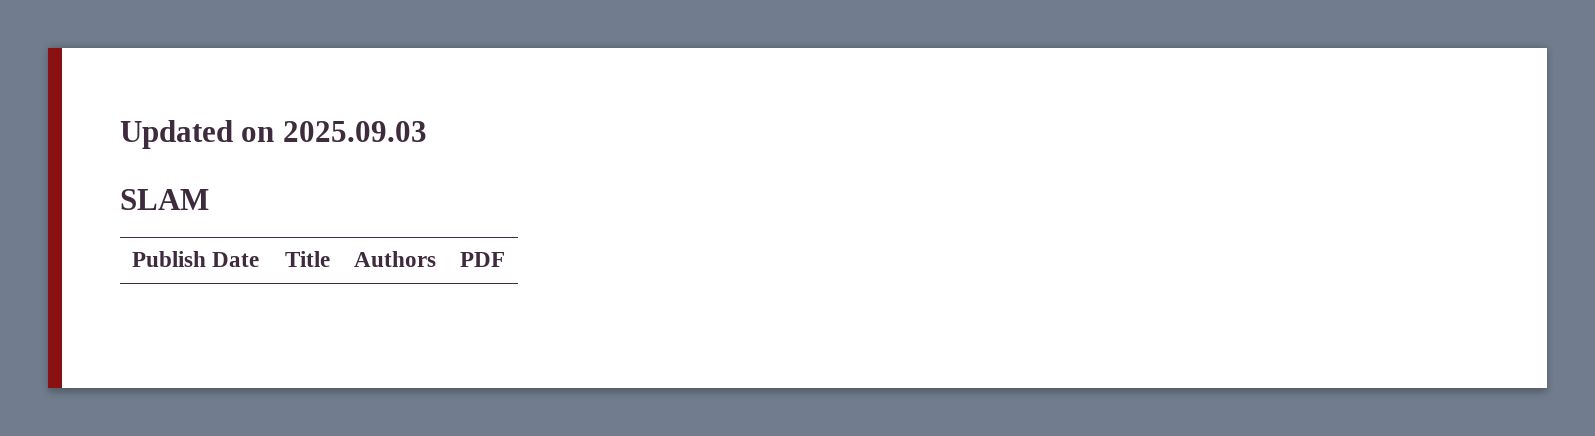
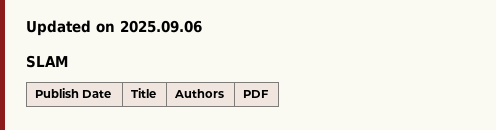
[282,121,427,142] 2025.09.03 -> [120,20,202,33] 2025.09.06

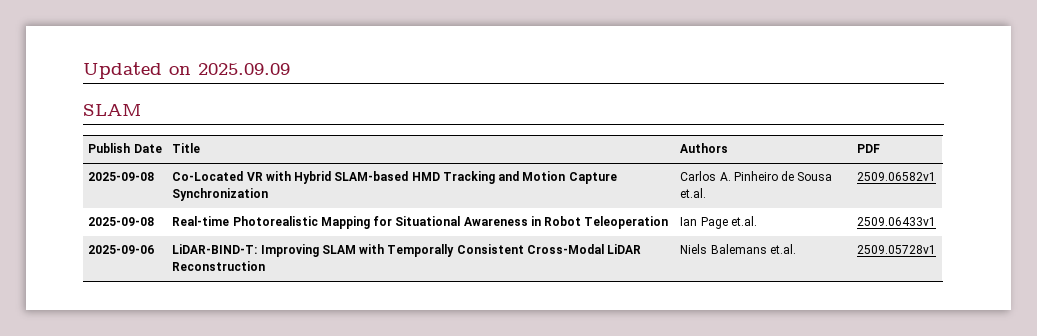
[120,20,202,33] 2025.09.06 -> [198,63,290,75] 2025.09.09
(270, 94) none -> [88,172,155,181] [172,171,617,184] [172,188,269,201] [680,171,833,181] [680,188,707,198] [857,172,937,181] [88,217,155,226] [172,216,669,229] [680,216,757,229] [857,217,937,226] [88,245,155,254] [172,244,642,257] [172,261,266,271] [680,244,796,254] [857,245,937,254] // 2025-09-08 | Co-Located VR with Hybrid SLAM-based HMD Tracking and Motion Capture Synchronization | Carlos A. Pinheiro de Sousa et.al. | 2509.06582v1 // 2025-09-08 | Real-time Photorealistic Mapping for Situational Awareness in Robot Teleoperation | Ian Page et.al. | 2509.06433v1 // 2025-09-06 | LiDAR-BIND-T: Improving SLAM with Temporally Consistent Cross-Modal LiDAR Reconstruction | Niels Balemans et.al. | 2509.05728v1

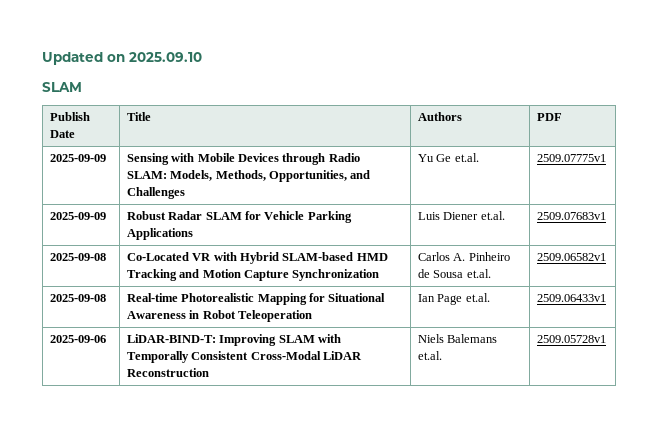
[198,63,290,75] 2025.09.09 -> [129,52,202,62] 2025.09.10
(881, 148) none -> [49,154,106,162] [126,153,360,165] [126,170,371,182] [126,187,185,199] [417,153,479,162] [536,154,606,162] [49,212,106,220] [126,211,352,223] [126,228,193,240] [417,211,505,220] [536,212,606,220] // 2025-09-09 | Sensing with Mobile Devices through Radio SLAM: Models, Methods, Opportunities, and Challenges | Yu Ge et.al. | 2509.07775v1 // 2025-09-09 | Robust Radar SLAM for Vehicle Parking Applications | Luis Diener et.al. | 2509.07683v1

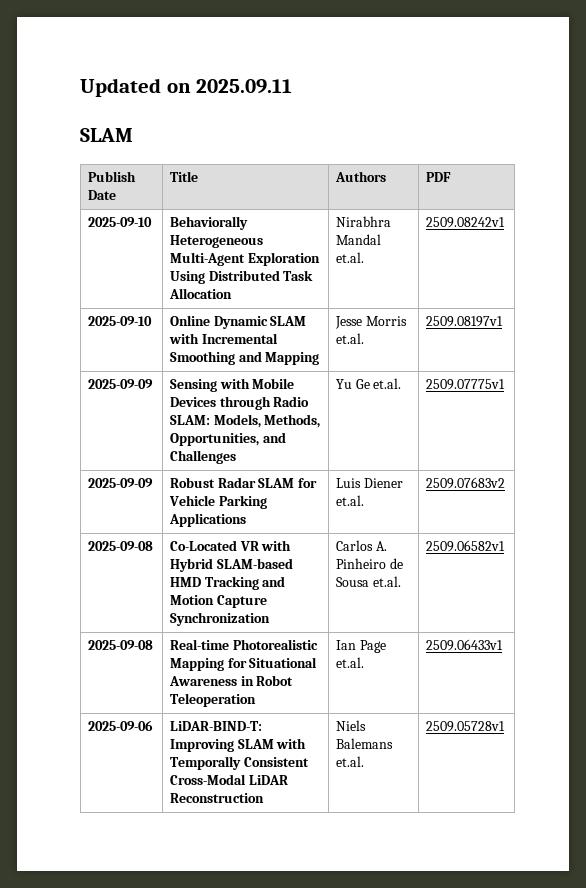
[129,52,202,62] 2025.09.10 -> [196,79,293,94] 2025.09.11
(562, 117) none -> [87,217,152,227] [169,216,248,230] [169,235,263,248] [169,252,320,266] [169,270,314,284] [168,288,232,299] [335,216,391,227] [335,234,381,245] [335,252,364,263] [425,217,505,228] [87,316,152,326] [169,315,307,329] [168,333,278,344] [169,351,320,365] [334,316,407,329] [335,333,364,344] [425,316,503,327] // 2025-09-10 | Behaviorally Heterogeneous Multi-Agent Exploration Using Distributed Task Allocation | Nirabhra Mandal et.al. | 2509.08242v1 // 2025-09-10 | Online Dynamic SLAM with Incremental Smoothing and Mapping | Jesse Morris et.al. | 2509.08197v1
[536,212,606,220] 2509.07683v1 -> [425,477,505,489] 2509.07683v2

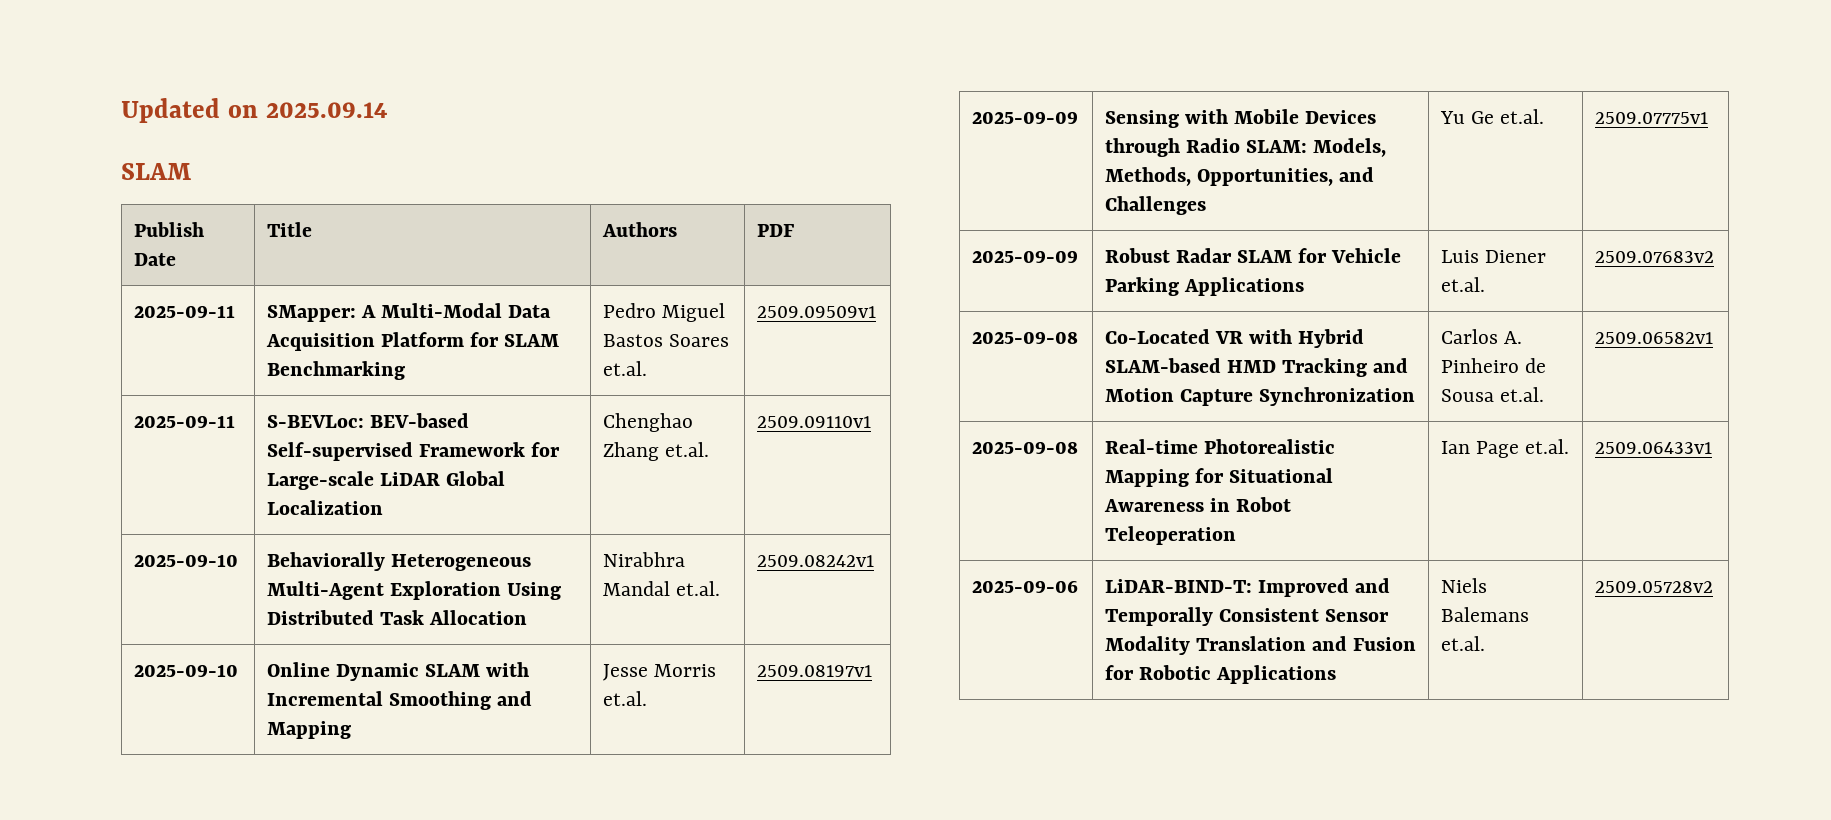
[196,79,293,94] 2025.09.11 -> [265,102,387,118] 2025.09.14
(451, 177) none -> [133,305,235,318] [266,303,552,322] [265,332,560,351] [266,361,405,380] [602,303,725,322] [602,334,729,347] [602,361,647,376] [756,306,876,318] [133,415,235,428] [266,413,469,428] [266,442,561,461] [266,471,506,490] [266,500,383,515] [602,413,693,432] [602,442,709,461] [756,416,871,428] // 2025-09-11 | SMapper: A Multi-Modal Data Acquisition Platform for SLAM Benchmarking | Pedro Miguel Bastos Soares et.al. | 2509.09509v1 // 2025-09-11 | S-BEVLoc: BEV-based Self-supervised Framework for Large-scale LiDAR Global Localization | Chenghao Zhang et.al. | 2509.09110v1
[169,738,307,752] [169,756,309,770] [169,774,288,785] [169,793,264,803] Improving SLAM with Temporally Consistent Cross-Modal LiDAR Reconstruction -> [1257,578,1391,597] [1104,607,1390,626] [1104,636,1417,655] [1104,665,1337,684] Improved and Temporally Consistent Sensor Modality Translation and Fusion for Robotic Applications
[425,721,505,732] 2509.05728v1 -> [1594,581,1713,593] 2509.05728v2

